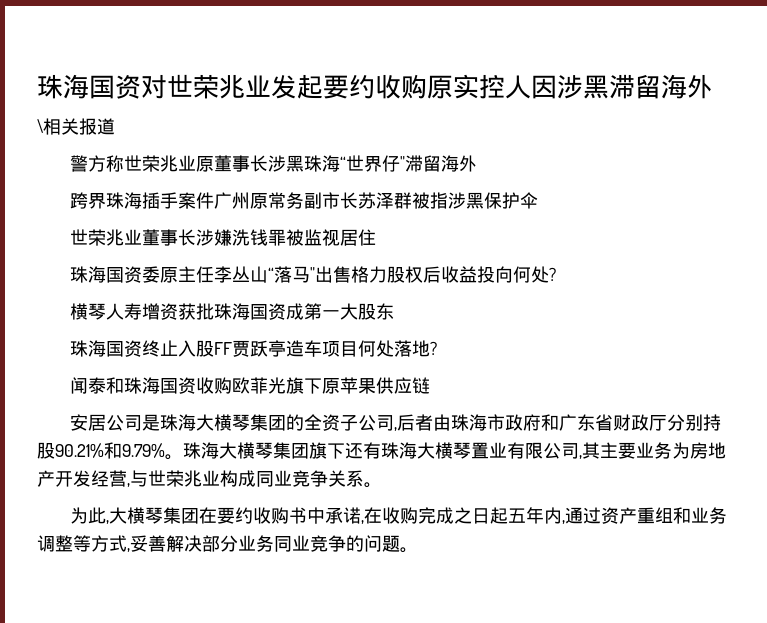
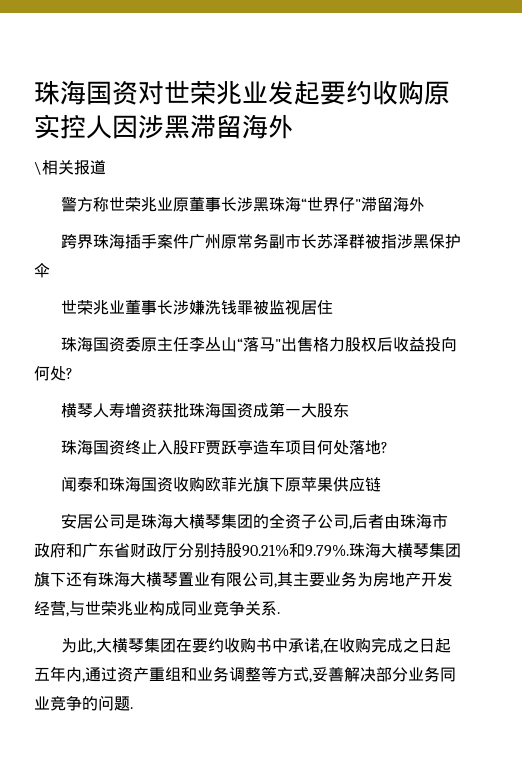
[122,443,183,460] 9.79%。 -> [305,544,349,557] 9.79%.
[364,482,382,488] 。 -> [277,612,280,614] .
[400,547,418,553] 。 -> [130,707,133,709] .

